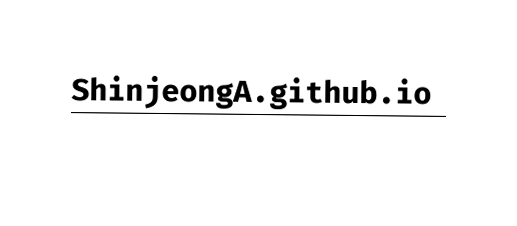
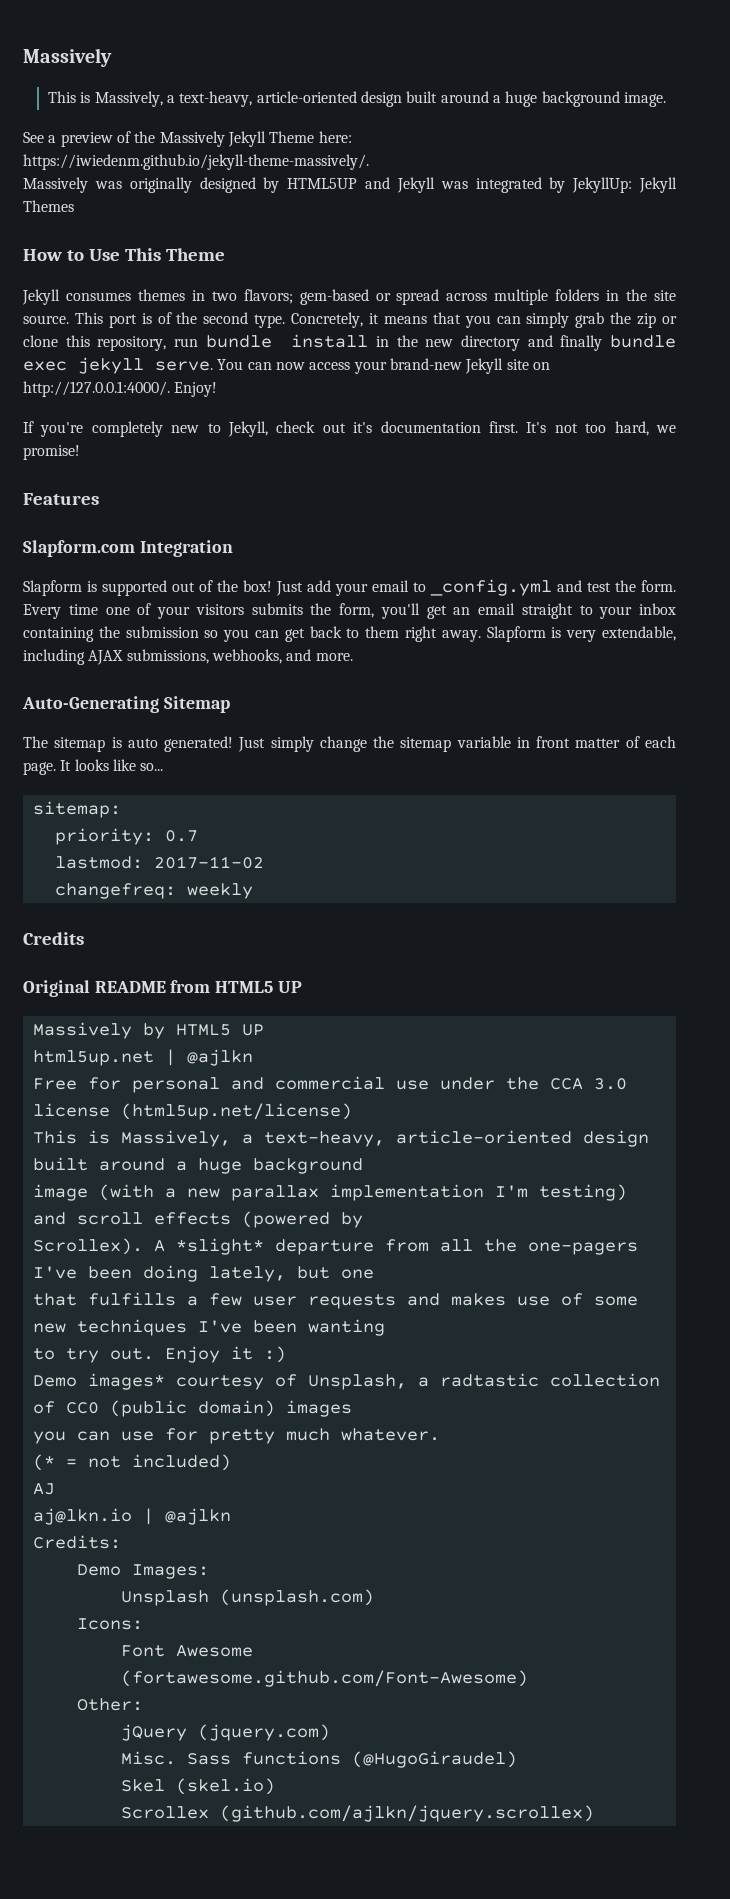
[71,75,432,112] ShinjeongA.github.io -> [23,48,112,67] [47,91,666,107] [23,131,352,147] [23,154,369,170] [23,177,678,193] [23,200,74,212] [23,248,225,261] [22,289,677,305] [23,312,678,328] [23,334,677,351] [23,357,550,374] [23,381,218,397] [23,421,676,437] [23,445,80,460] [23,493,99,505] [23,540,233,557] [23,579,676,596] [23,603,676,619] [23,626,676,642] [23,649,353,665] [22,696,230,713] [23,736,676,752] [23,759,164,775] [32,801,121,818] [54,828,198,845] [54,856,264,869] [54,883,253,899] [23,932,84,945] [23,980,302,997] [32,1022,264,1039] [32,1049,253,1066] [32,1076,627,1093] [32,1103,352,1120] [32,1130,649,1147] [32,1157,363,1174] [32,1184,627,1201] [32,1211,363,1228] [32,1238,638,1255] [32,1265,374,1282] [32,1292,638,1309] [32,1319,385,1336] [32,1346,286,1363] [32,1373,660,1390] [32,1400,352,1417] [32,1428,440,1444] [32,1454,231,1471] [32,1483,55,1495] [32,1508,231,1525] [32,1535,121,1549] [76,1564,209,1579] [120,1589,374,1606] [76,1618,143,1630] [120,1645,253,1657] [120,1670,528,1687] [76,1698,143,1711] [120,1724,330,1741] [120,1751,517,1768] [120,1778,275,1795] [120,1805,594,1822] Massively // This is Massively, a text-heavy, article-oriented design built around a huge background image. // See a preview of the Massively Jekyll Theme here: https://iwiedenm.github.io/jekyll-theme-massively/. // Massively was originally designed by HTML5UP and Jekyll was integrated by JekyllUp: Jekyll Themes // How to Use This Theme // Jekyll consumes themes in two flavors; gem-based or spread across multiple folders in the site source. This port is of the second type. Concretely, it means that you can simply grab the zip or clone this repository, run bundle install in the new directory and finally bundle exec jekyll serve. You can now access your brand-new Jekyll site on http://127.0.0.1:4000/. Enjoy! // If you're completely new to Jekyll, check out it's documentation first. It's not too hard, we promise! // Features // Slapform.com Integration // Slapform is supported out of the box! Just add your email to _config.yml and test the form. Every time one of your visitors submits the form, you'll get an email straight to your inbox containing the submission so you can get back to them right away. Slapform is very extendable, including AJAX submissions, webhooks, and more. // Auto-Generating Sitemap // The sitemap is auto generated! Just simply change the sitemap variable in front matter of each page. It looks like so... // sitemap: // priority: 0.7 // lastmod: 2017-11-02 // changefreq: weekly // Credits // Original README from HTML5 UP // Massively by HTML5 UP // html5up.net | @ajlkn // Free for personal and commercial use under the CCA 3.0 license (html5up.net/license) // This is Massively, a text-heavy, article-oriented design built around a huge background // image (with a new parallax implementation I'm testing) and scroll effects (powered by // Scrollex). A *slight* departure from all the one-pagers I've been doing lately, but one // that fulfills a few user requests and makes use of some new techniques I've been wanting // to try out. Enjoy it :) // Demo images* courtesy of Unsplash, a radtastic collection of CC0 (public domain) images // you can use for pretty much whatever. // (* = not included) // AJ // aj@lkn.io | @ajlkn // Credits: // Demo Images: // Unsplash (unsplash.com) // Icons: // Font Awesome (fortawesome.github.com/Font-Awesome) // Other: // jQuery (jquery.com) // Misc. Sass functions (@HugoGiraudel) // Skel (skel.io) // Scrollex (github.com/ajlkn/jquery.scrollex)

